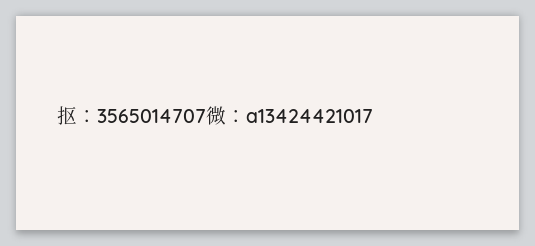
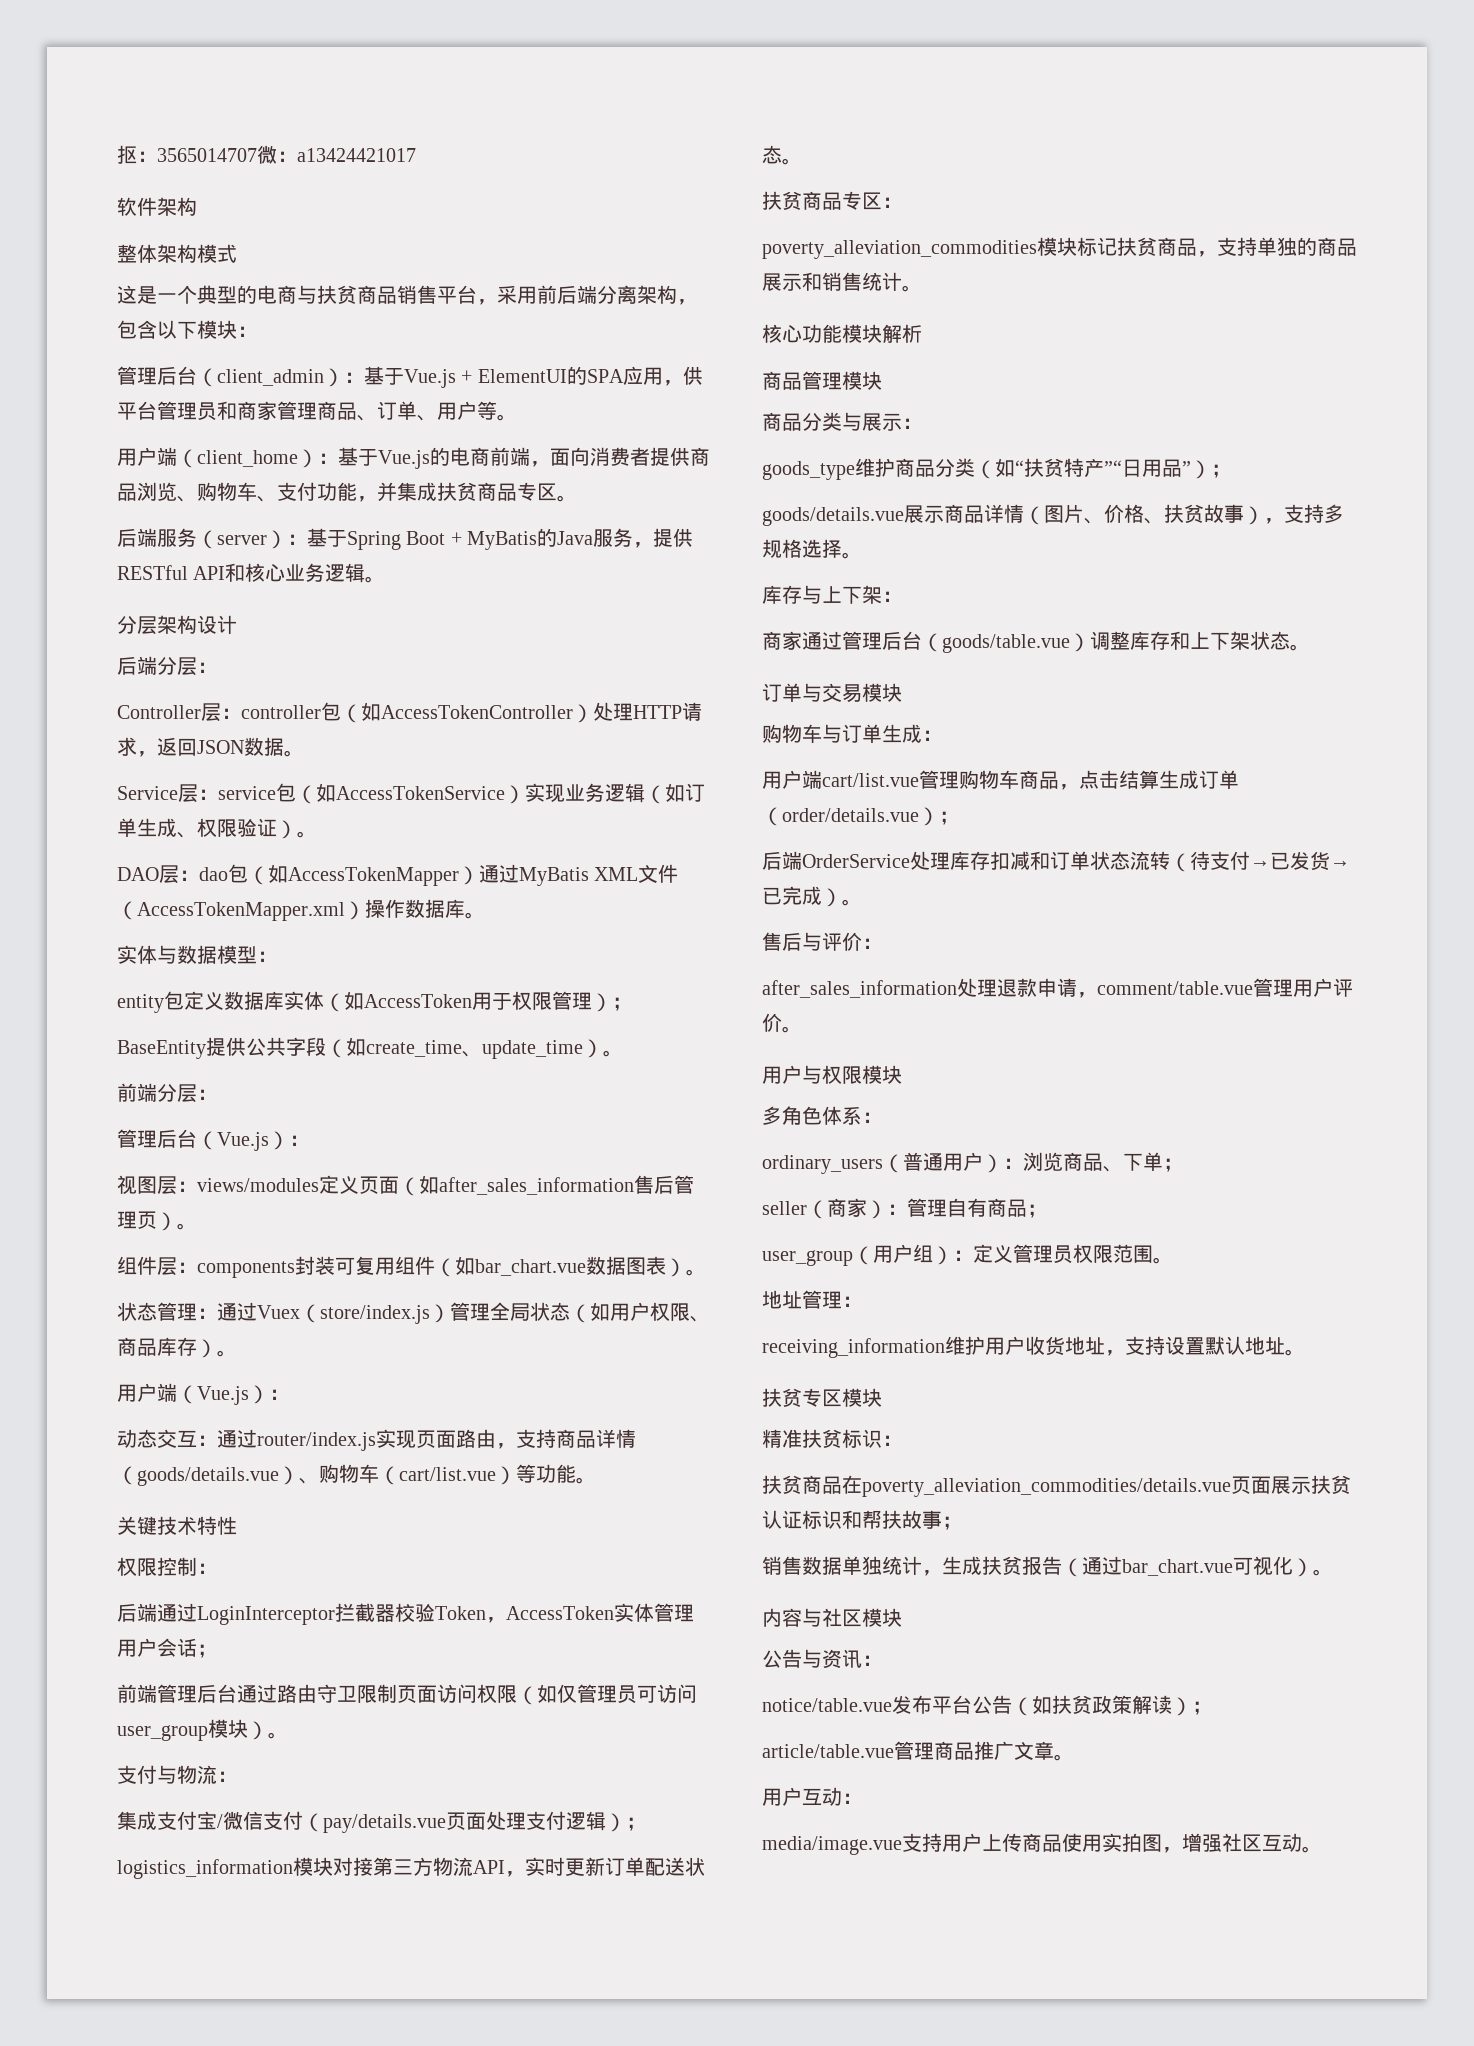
(373, 116) none -> [117,197,197,216] [117,244,237,263] [117,285,697,305] [117,320,257,339] [117,366,703,388] [117,401,517,421] [117,447,710,469] [117,482,577,502] [117,528,694,550] [117,563,386,583] [117,615,237,635] [117,656,217,676] [117,702,702,723] [117,737,304,757] [117,783,705,804] [117,818,317,839] [117,864,679,886] [117,899,485,921] [117,945,277,964] [117,991,632,1013] [117,1037,623,1059] [117,1083,217,1103] [117,1129,309,1151] [117,1175,694,1196] [117,1211,197,1231] [117,1256,706,1278] [117,1302,710,1324] [117,1337,237,1358] [117,1383,289,1405] [117,1429,636,1451] [117,1464,596,1486] [117,1516,237,1535] [117,1557,217,1576] [117,1603,694,1625] [117,1638,217,1658] [117,1684,697,1705] [117,1719,288,1741] [117,1765,237,1784] [117,1811,646,1833] [117,1857,705,1879] [762,145,802,165] [762,191,902,210] [762,237,1357,259] [762,272,922,292] [762,324,922,343] [762,371,882,390] [762,412,922,431] [762,458,1231,480] [762,504,1344,526] [762,539,862,559] [762,585,902,604] [762,631,1310,653] [762,683,902,703] [762,724,942,744] [762,770,1239,790] [762,807,959,826] [762,851,1350,872] [762,886,862,907] [762,932,882,951] [762,978,1353,998] [762,1013,802,1033] [762,1065,902,1084] [762,1106,882,1125] [762,1152,1183,1174] [762,1198,1047,1219] [762,1244,1173,1266] [762,1290,862,1309] [762,1336,1305,1358] [762,1388,882,1407] [762,1429,902,1448] [762,1475,1351,1497] [762,1510,962,1530] [762,1556,1333,1577] [762,1608,902,1627] [762,1649,882,1669] [762,1695,1212,1716] [762,1741,1074,1761] [762,1787,862,1806] [762,1833,1322,1855] // 软件架构 // 整体架构模式 // 这是一个典型的电商与扶贫商品销售平台，采用前后端分离架构，包含以下模块： // 管理后台（client_admin）：基于Vue.js + ElementUI的SPA应用，供平台管理员和商家管理商品、订单、用户等。 // 用户端（client_home）：基于Vue.js的电商前端，面向消费者提供商品浏览、购物车、支付功能，并集成扶贫商品专区。 // 后端服务（server）：基于Spring Boot + MyBatis的Java服务，提供RESTful API和核心业务逻辑。 // 分层架构设计 // 后端分层： // Controller层：controller包（如AccessTokenController）处理HTTP请求，返回JSON数据。 // Service层：service包（如AccessTokenService）实现业务逻辑（如订单生成、权限验证）。 // DAO层：dao包（如AccessTokenMapper）通过MyBatis XML文件（AccessTokenMapper.xml）操作数据库。 // 实体与数据模型： // entity包定义数据库实体（如AccessToken用于权限管理）； // BaseEntity提供公共字段（如create_time、update_time）。 // 前端分层： // 管理后台（Vue.js）： // 视图层：views/modules定义页面（如after_sales_information售后管理页）。 // 组件层：components封装可复用组件（如bar_chart.vue数据图表）。 // 状态管理：通过Vuex（store/index.js）管理全局状态（如用户权限、商品库存）。 // 用户端（Vue.js）： // 动态交互：通过router/index.js实现页面路由，支持商品详情（goods/details.vue）、购物车（cart/list.vue）等功能。 // 关键技术特性 // 权限控制： // 后端通过LoginInterceptor拦截器校验Token，AccessToken实体管理用户会话； // 前端管理后台通过路由守卫限制页面访问权限（如仅管理员可访问user_group模块）。 // 支付与物流： // 集成支付宝/微信支付（pay/details.vue页面处理支付逻辑）； // logistics_information模块对接第三方物流API，实时更新订单配送状态。 // 扶贫商品专区： // poverty_alleviation_commodities模块标记扶贫商品，支持单独的商品展示和销售统计。 // 核心功能模块解析 // 商品管理模块 // 商品分类与展示： // goods_type维护商品分类（如“扶贫特产”“日用品”）； // goods/details.vue展示商品详情（图片、价格、扶贫故事），支持多规格选择。 // 库存与上下架： // 商家通过管理后台（goods/table.vue）调整库存和上下架状态。 // 订单与交易模块 // 购物车与订单生成： // 用户端cart/list.vue管理购物车商品，点击结算生成订单（order/details.vue）； // 后端OrderService处理库存扣减和订单状态流转（待支付→已发货→已完成）。 // 售后与评价： // after_sales_information处理退款申请，comment/table.vue管理用户评价。 // 用户与权限模块 // 多角色体系： // ordinary_users（普通用户）：浏览商品、下单； // seller（商家）：管理自有商品； // user_group（用户组）：定义管理员权限范围。 // 地址管理： // receiving_information维护用户收货地址，支持设置默认地址。 // 扶贫专区模块 // 精准扶贫标识： // 扶贫商品在poverty_alleviation_commodities/details.vue页面展示扶贫认证标识和帮扶故事； // 销售数据单独统计，生成扶贫报告（通过bar_chart.vue可视化）。 // 内容与社区模块 // 公告与资讯： // notice/table.vue发布平台公告（如扶贫政策解读）； // article/table.vue管理商品推广文章。 // 用户互动： // media/image.vue支持用户上传商品使用实拍图，增强社区互动。

